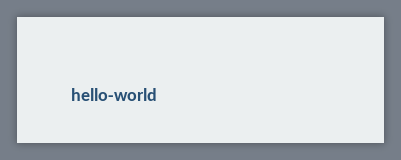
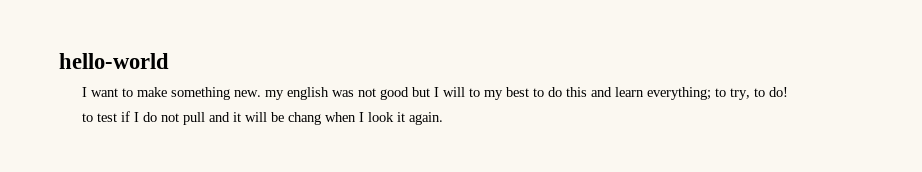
(157, 94) none -> [81,87,788,100] [81,111,443,125] // I want to make something new. my english was not good but I will to my best to do this and learn everything; to try, to do! // to test if I do not pull and it will be chang when I look it again.

